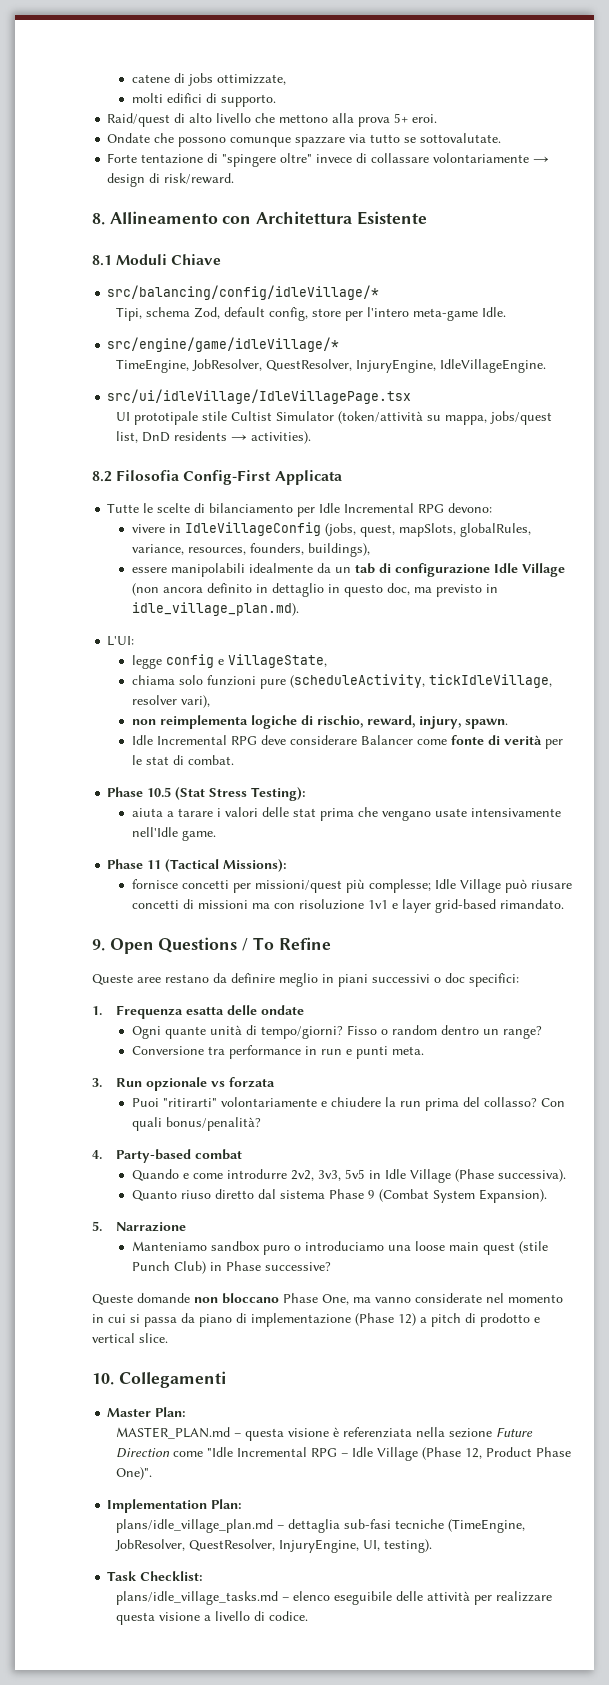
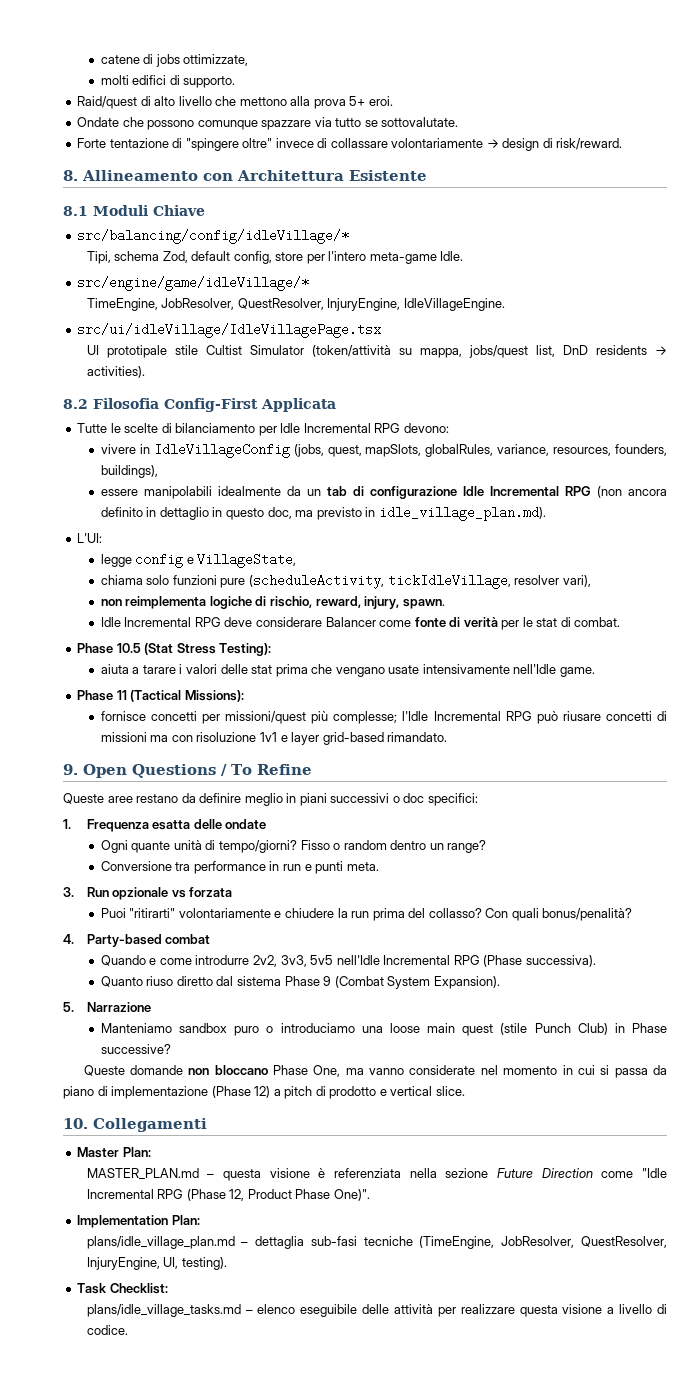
[521,563,565,577] Village -> [489,486,591,496] Incremental RPG
[434,879,501,893] Idle Village -> [402,711,532,721] l'Idle Incremental RPG
[368,1169,451,1183] in Idle Village -> [336,955,480,965] nell'Idle Incremental RPG
[341,1447,419,1461] – Idle Village -> (184, 1194) none

